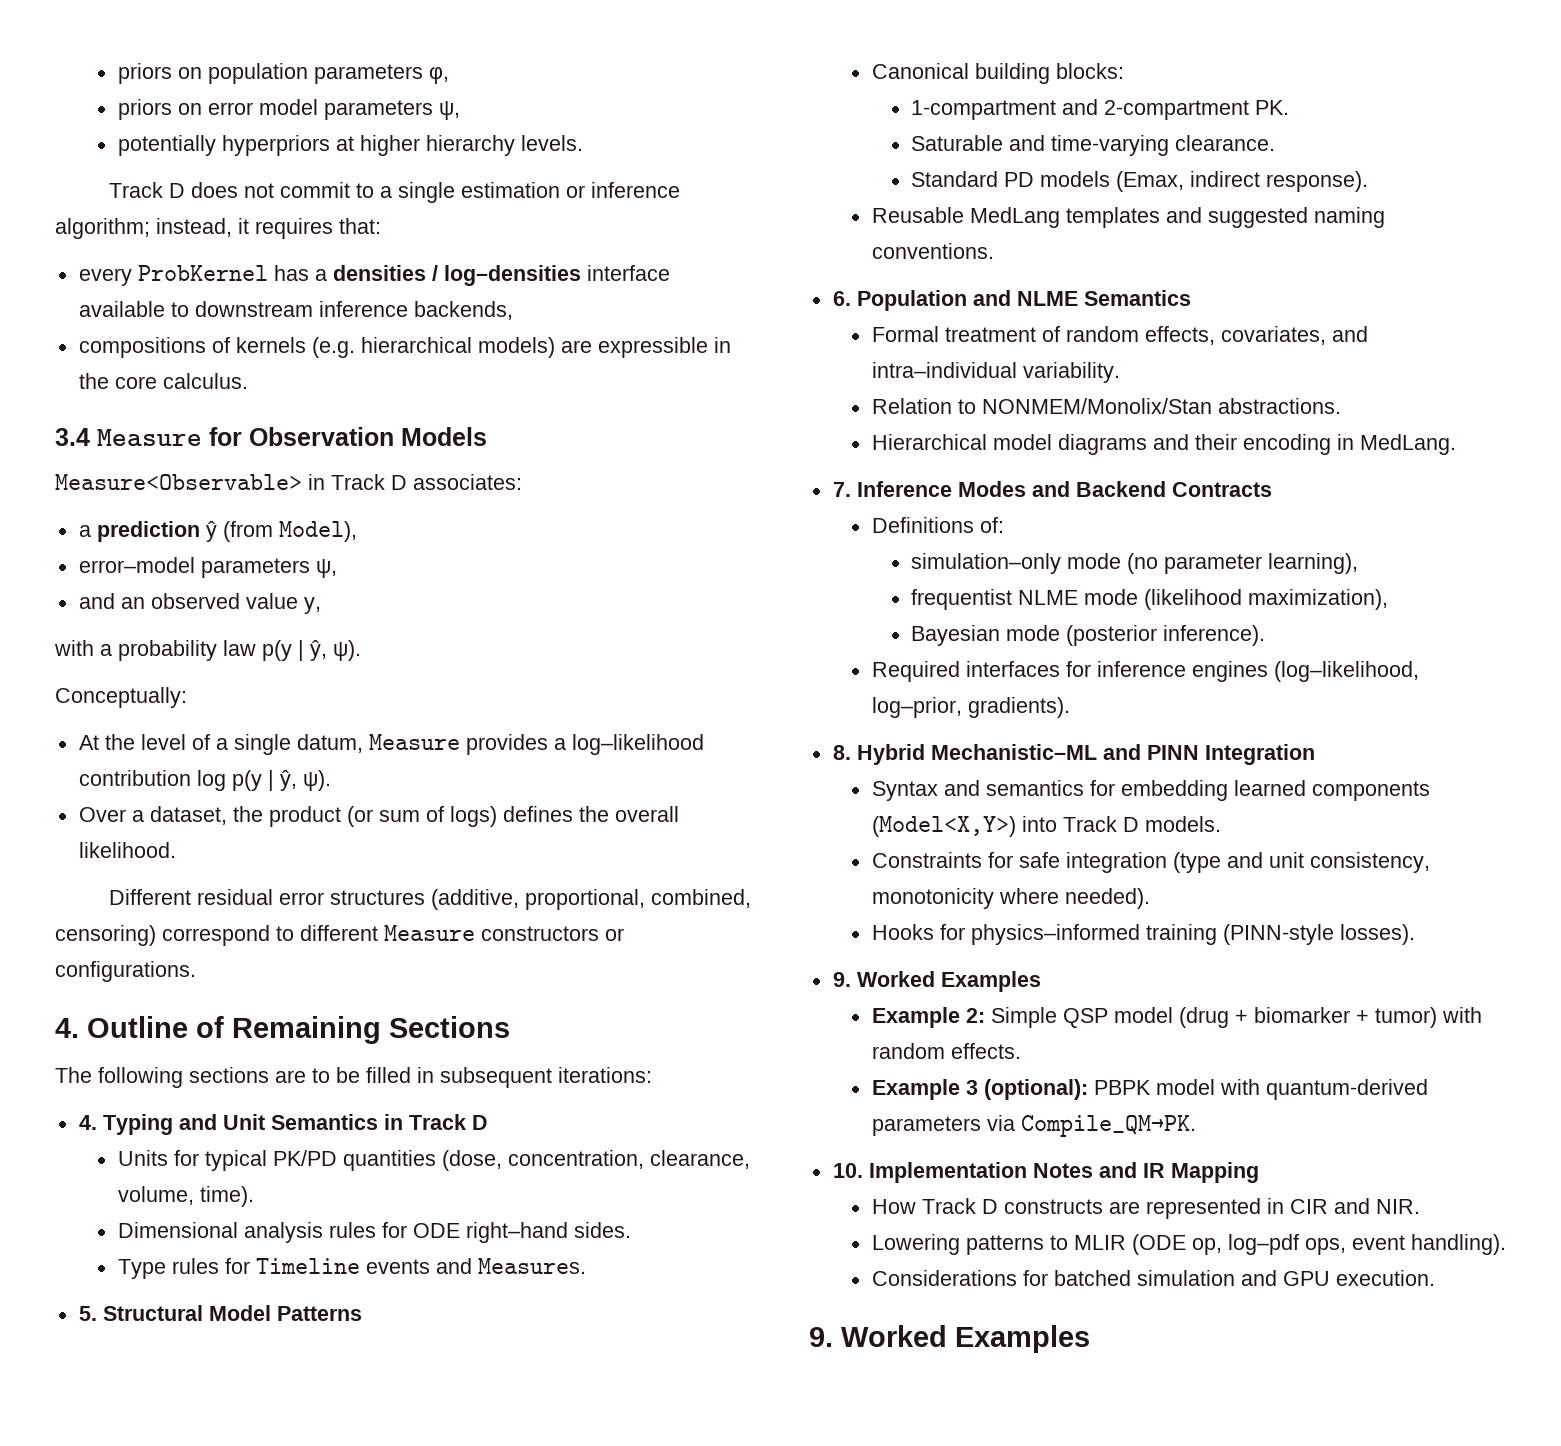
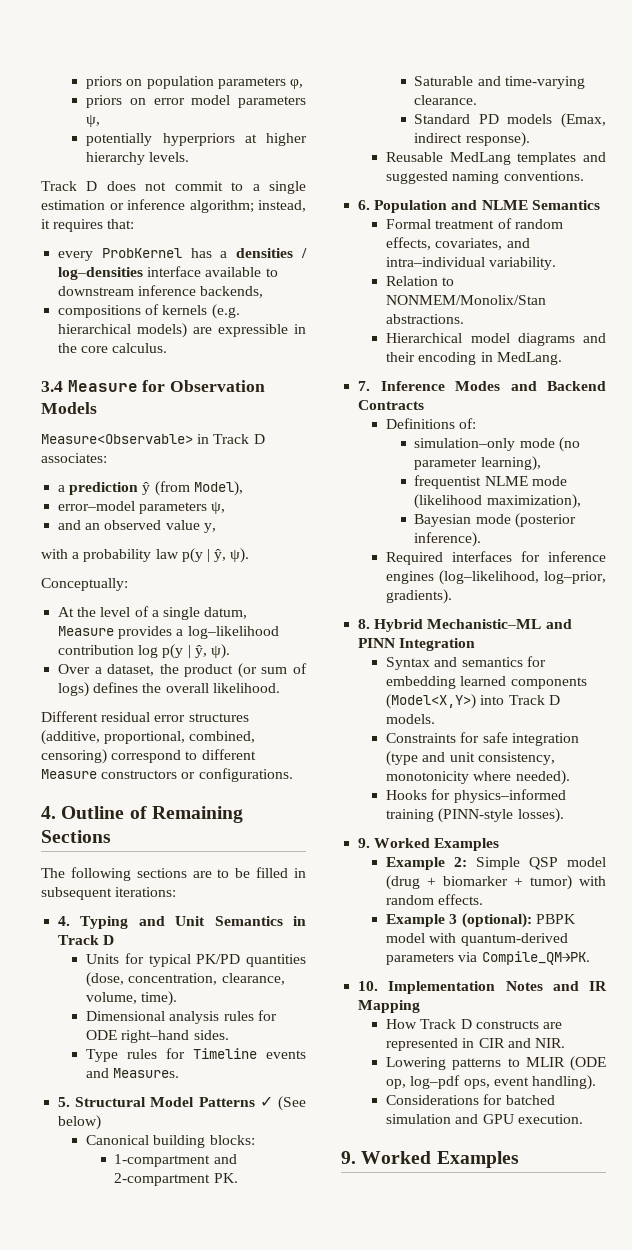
(362, 1313) none -> [259,1096,306,1111] [58,1115,102,1130] ✓ (See below)

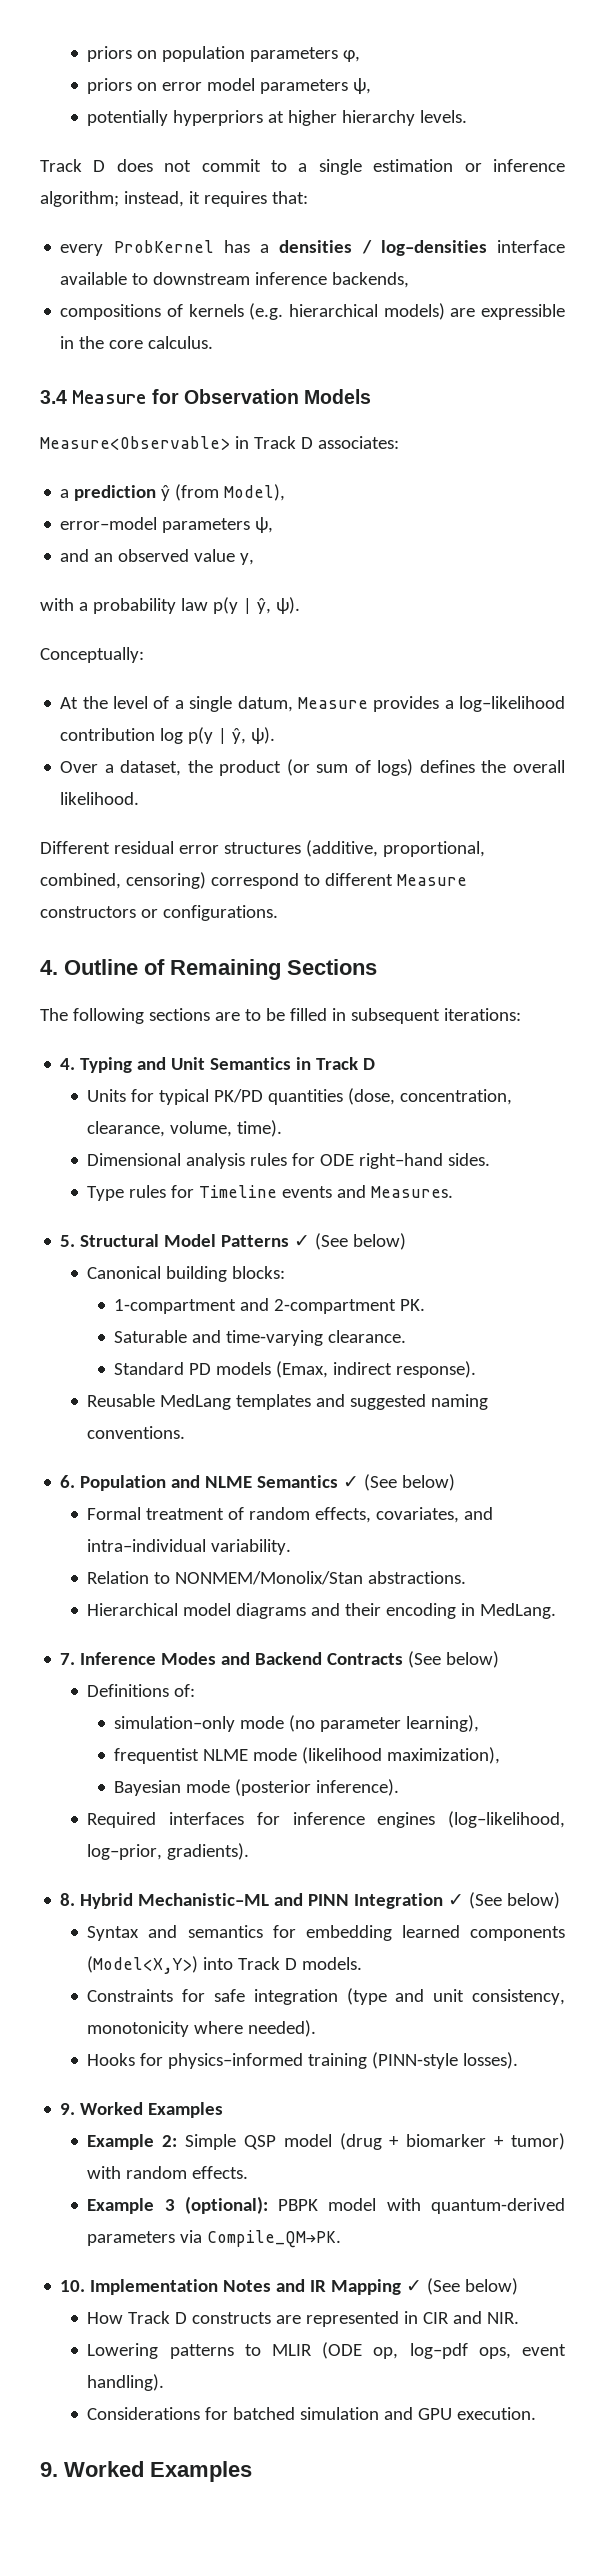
(600, 205) none -> [343,1474,456,1491] ✓ (See below)
(425, 405) none -> [408,1651,500,1668] (See below)
(476, 644) none -> [448,1892,561,1909] ✓ (See below)
(421, 1006) none -> [406,2278,519,2295] ✓ (See below)

